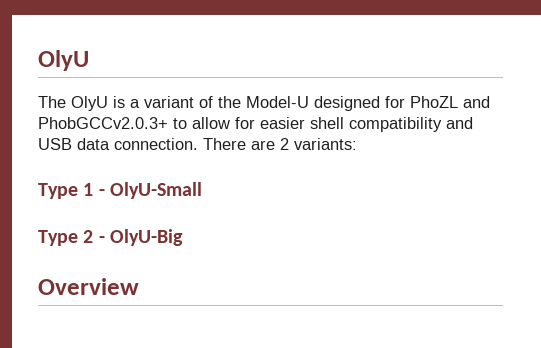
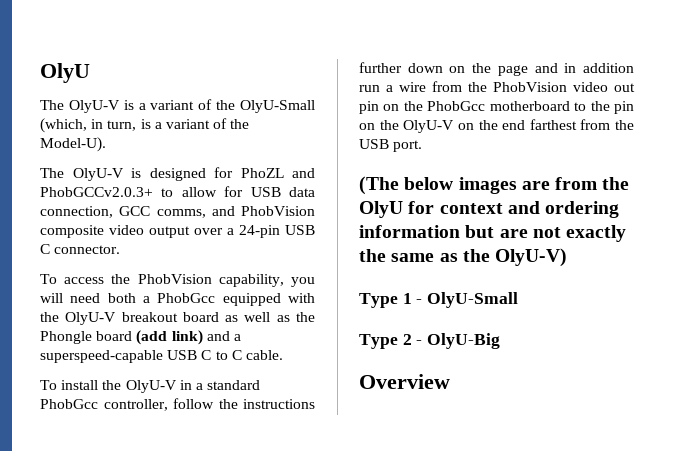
[71,96,309,111] OlyU is a variant of the Model-U -> [68,99,315,113] [40,118,250,133] [40,137,106,152] [40,168,141,181] OlyU-V is a variant of the OlyU-Small (which, in turn, is a variant of the Model-U). // The OlyU-V is
[260,117,473,132] [38,138,357,150] easier shell compatibility and USB data connection. There are 2 variants: -> [250,187,315,197] [40,206,315,218] [40,225,315,238] [40,244,121,254] [40,274,315,287] [40,293,315,306] [40,312,315,325] [40,330,241,345] [40,350,283,363] [40,380,261,393] [40,398,315,411] [359,62,634,76] [359,81,635,92] [359,101,634,114] [359,119,634,133] [359,139,423,152] [359,176,630,195] [359,201,620,218] [359,225,627,242] [359,248,568,267] USB data connection, GCC comms, and PhobVision composite video output over a 24-pin USB C connector. // To access the PhobVision capability, you will need both a PhobGcc equipped with the OlyU-V breakout board as well as the Phongle board (add link) and a superspeed-capable USB C to C cable. // To install the OlyU-V in a standard PhobGcc controller, follow the instructions further down on the page and in addition run a wire from the PhobVision video out pin on the PhobGcc motherboard to the pin on the OlyU-V on the end farthest from the USB port. // (The below images are from the OlyU for context and ordering information but are not exactly the same as the OlyU-V)

